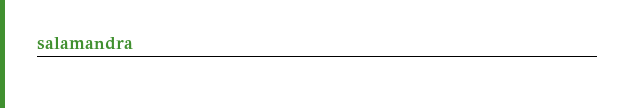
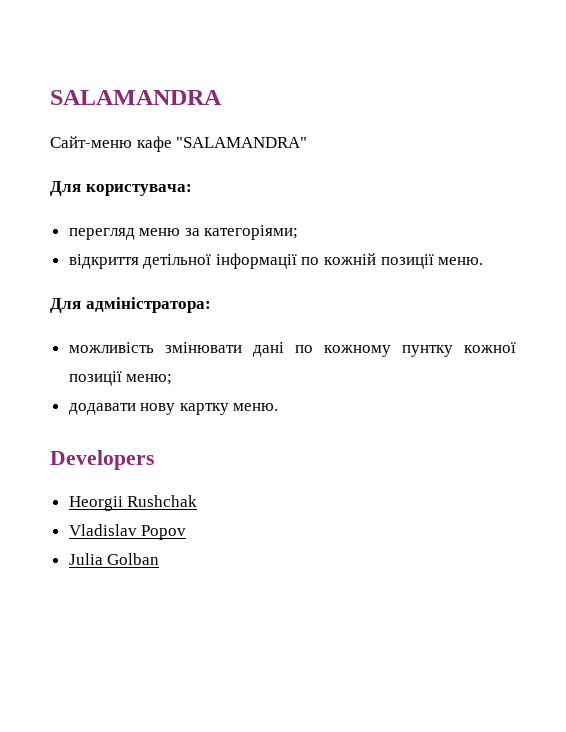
[37,37,133,50] salamandra -> [50,90,222,105] [50,136,308,152] [50,181,192,196] [68,225,299,240] [68,253,484,269] [50,297,211,313] [68,342,516,357] [68,371,173,386] [68,403,279,415] [50,450,154,470] [68,495,198,511] [68,524,187,540] [68,553,160,565] SALAMANDRA // Сайт-меню кафе "SALAMANDRA" // Для користувача: // перегляд меню за категоріями; // відкриття детільної інформації по кожній позиції меню. // Для адміністратора: // можливість змінювати дані по кожному пунтку кожної позиції меню; // додавати нову картку меню. // Developers // Heorgii Rushchak // Vladislav Popov // Julia Golban

